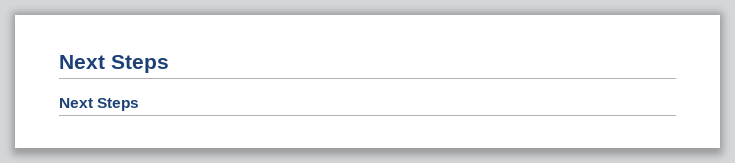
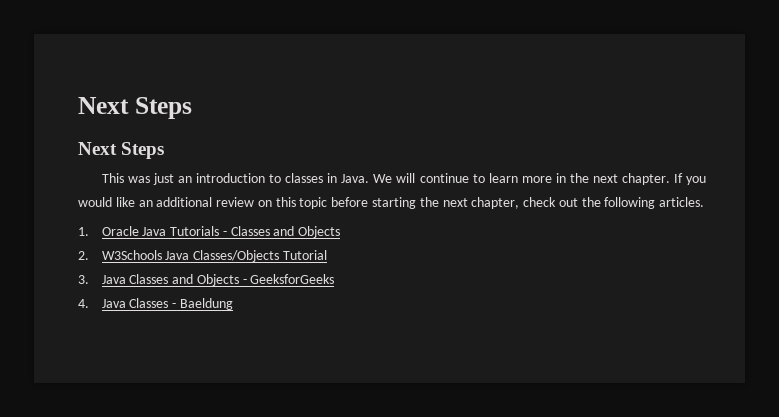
(140, 104) none -> [101,173,706,185] [78,197,705,209] [78,226,341,238] [78,250,327,262] [78,274,335,286] [78,298,233,310] // This was just an introduction to classes in Java. We will continue to learn more in the next chapter. If you would like an additional review on this topic before starting the next chapter, check out the following articles. // 1. Oracle Java Tutorials - Classes and Objects // 2. W3Schools Java Classes/Objects Tutorial // 3. Java Classes and Objects - GeeksforGeeks // 4. Java Classes - Baeldung

